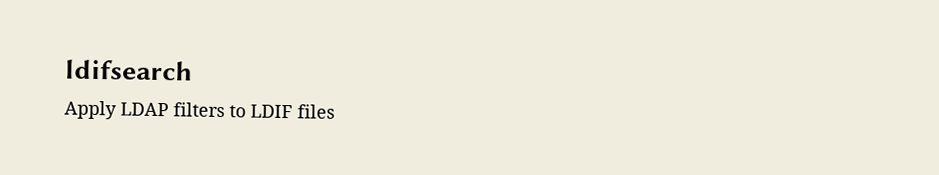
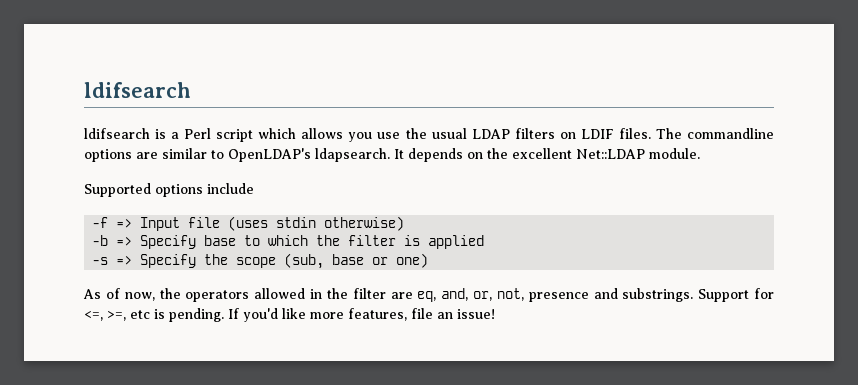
[64,100,335,120] Apply LDAP filters to LDIF files -> [84,128,774,142] [84,148,700,162] [84,183,254,197] [92,216,405,231] [92,235,485,249] [92,253,429,269] [83,288,774,302] [84,308,495,322] ldifsearch is a Perl script which allows you use the usual LDAP filters on LDIF files. The commandline options are similar to OpenLDAP's ldapsearch. It depends on the excellent Net::LDAP module. // Supported options include // -f => Input file (uses stdin otherwise) // -b => Specify base to which the filter is applied // -s => Specify the scope (sub, base or one) // As of now, the operators allowed in the filter are eq, and, or, not, presence and substrings. Support for <=, >=, etc is pending. If you'd like more features, file an issue!

